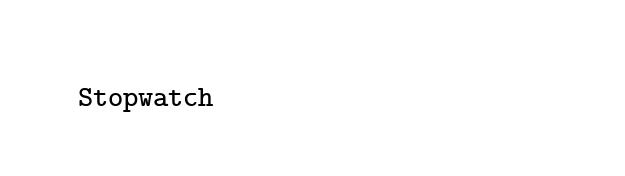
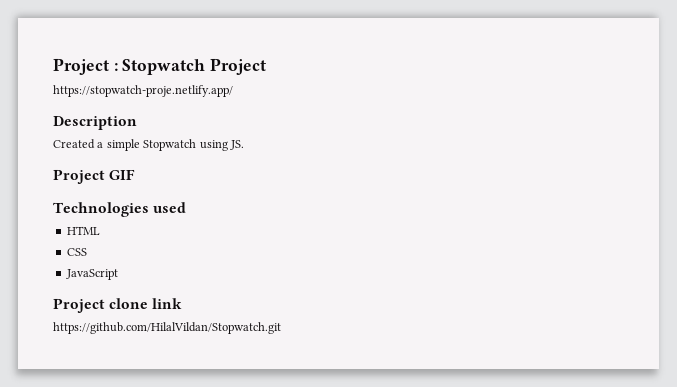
[78,88,214,112] Stopwatch -> [53,58,267,75] [53,85,233,97] [53,116,137,130] [53,139,244,151] [53,169,136,184] [53,202,187,217] [66,226,100,235] [66,248,87,256] [65,269,118,280] [53,298,183,313] [53,322,281,334] Project : Stopwatch Project // https://stopwatch-proje.netlify.app/ // Description // Created a simple Stopwatch using JS. // Project GIF // Technologies used // HTML // CSS // JavaScript // Project clone link // https://github.com/HilalVildan/Stopwatch.git

